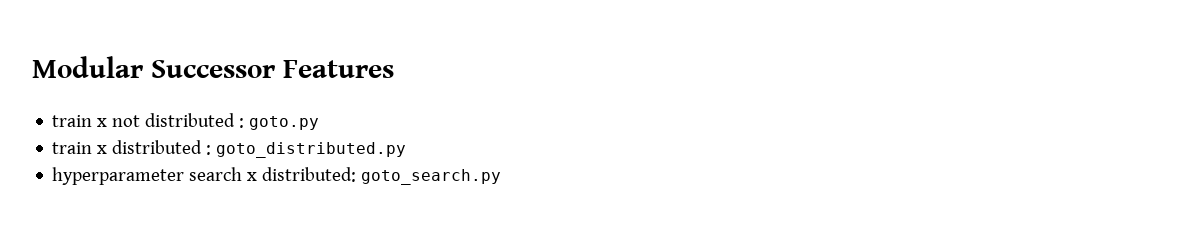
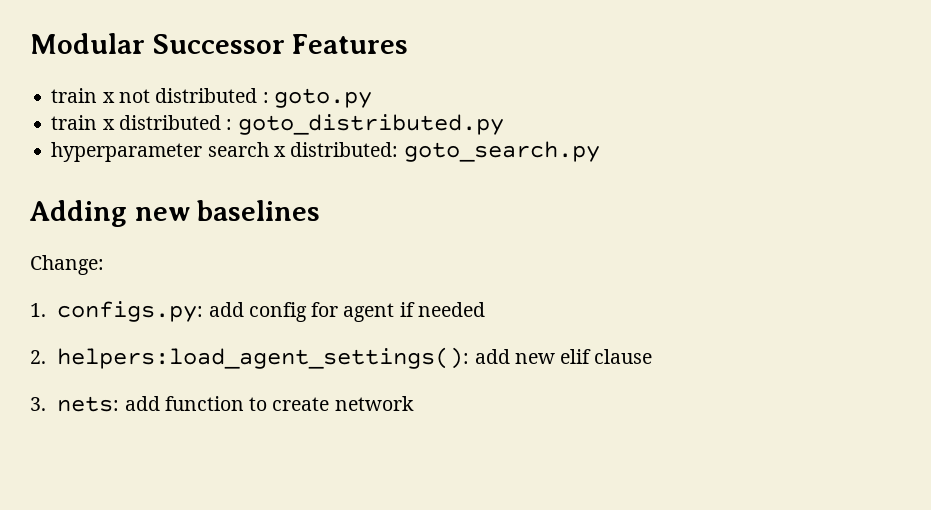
(502, 177) none -> [29,200,321,227] [30,255,104,275] [30,301,485,322] [30,347,653,369] [30,396,414,412] // Adding new baselines // Change: // 1. configs.py: add config for agent if needed // 2. helpers:load_agent_settings(): add new elif clause // 3. nets: add function to create network

